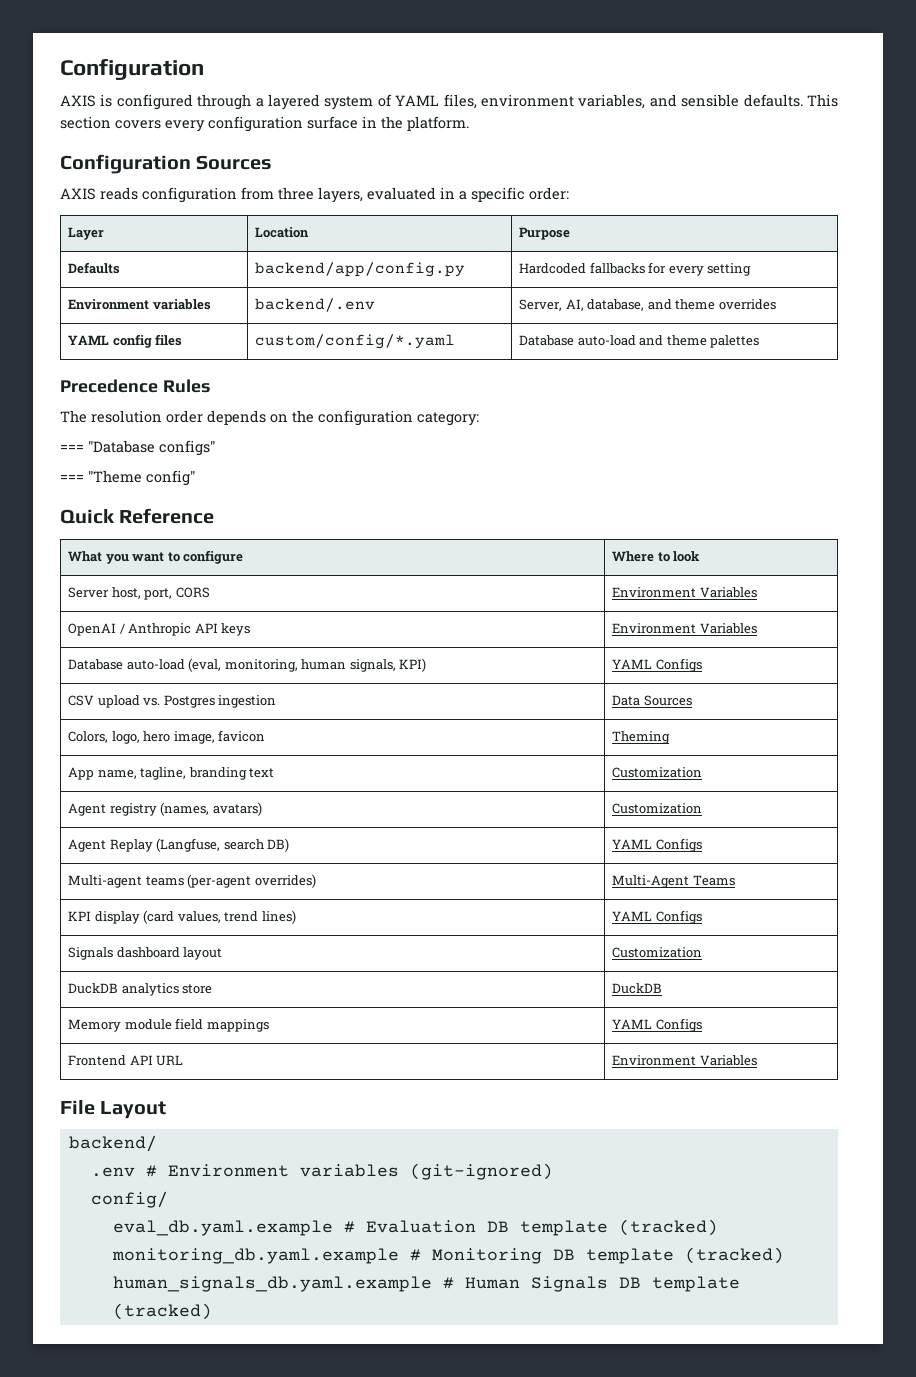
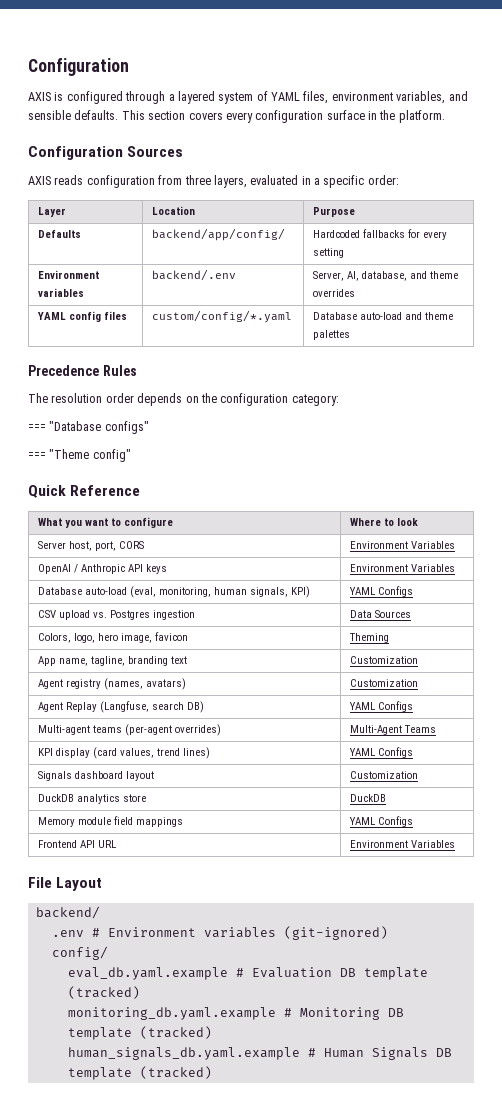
[255,262,466,277] backend/app/config.py -> [151,228,285,241] backend/app/config/

